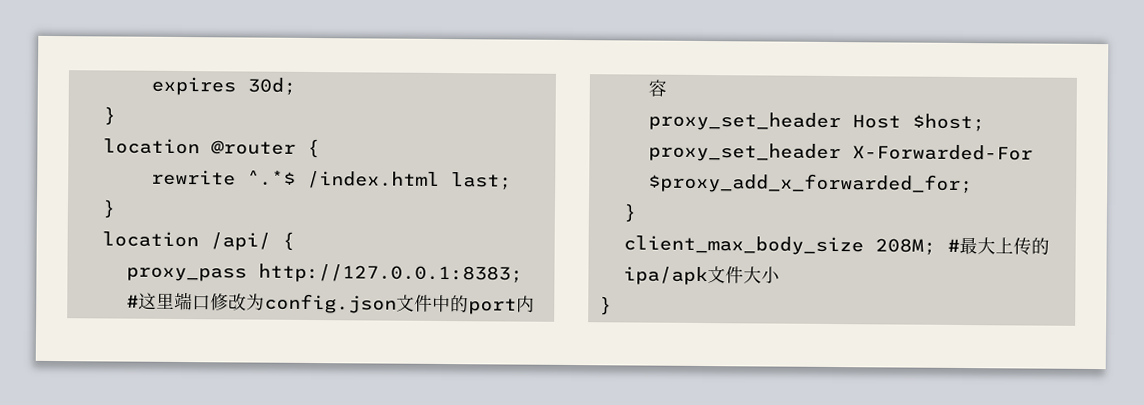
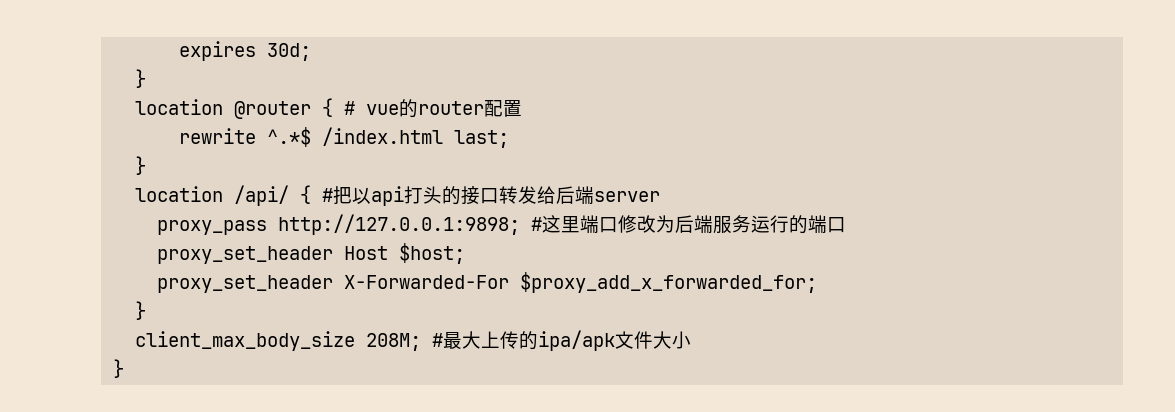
(320, 148) none -> [344,99,522,118] # vue的router配置
(295, 241) none -> [322,186,660,206] #把以api打头的接口转发给后端server
[257,263,523,284] http://127.0.0.1:8383; -> [278,214,520,235] http://127.0.0.1:9898;
[263,293,535,315] [647,79,667,97] config.json文件中的port内容 -> [675,215,846,234] 后端服务运行的端口

